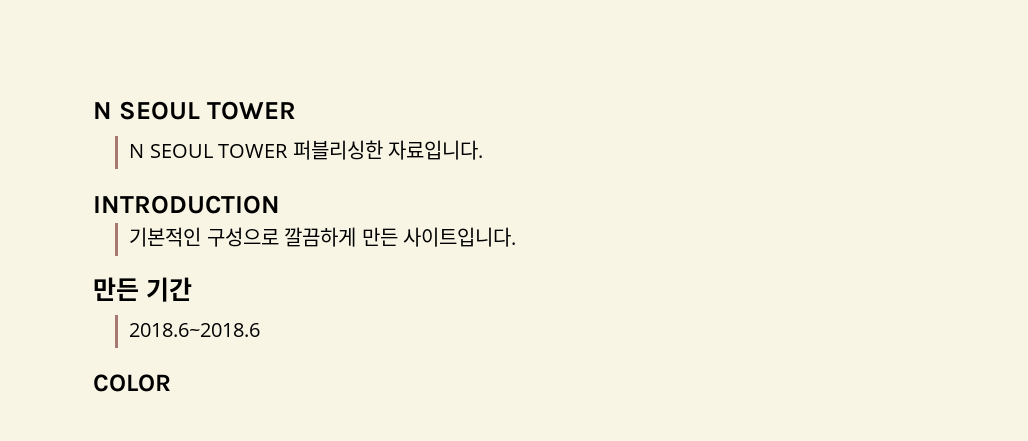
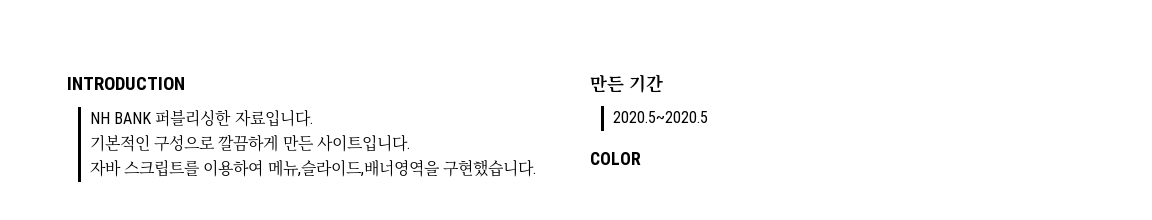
[93,101,297,120] [129,144,289,158] N SEOUL TOWER // N SEOUL TOWER -> [67,77,185,90] [89,112,152,124] INTRODUCTION // NH BANK
[93,195,280,214] // INTRODUCTION -> (313, 118) none
(516, 237) none -> [89,159,536,177] // 자바 스크립트를 이용하여 메뉴,슬라이드,배너영역을 구현했습니다.
[129,323,261,337] 2018.6~2018.6 -> [612,111,708,123] 2020.5~2020.5

